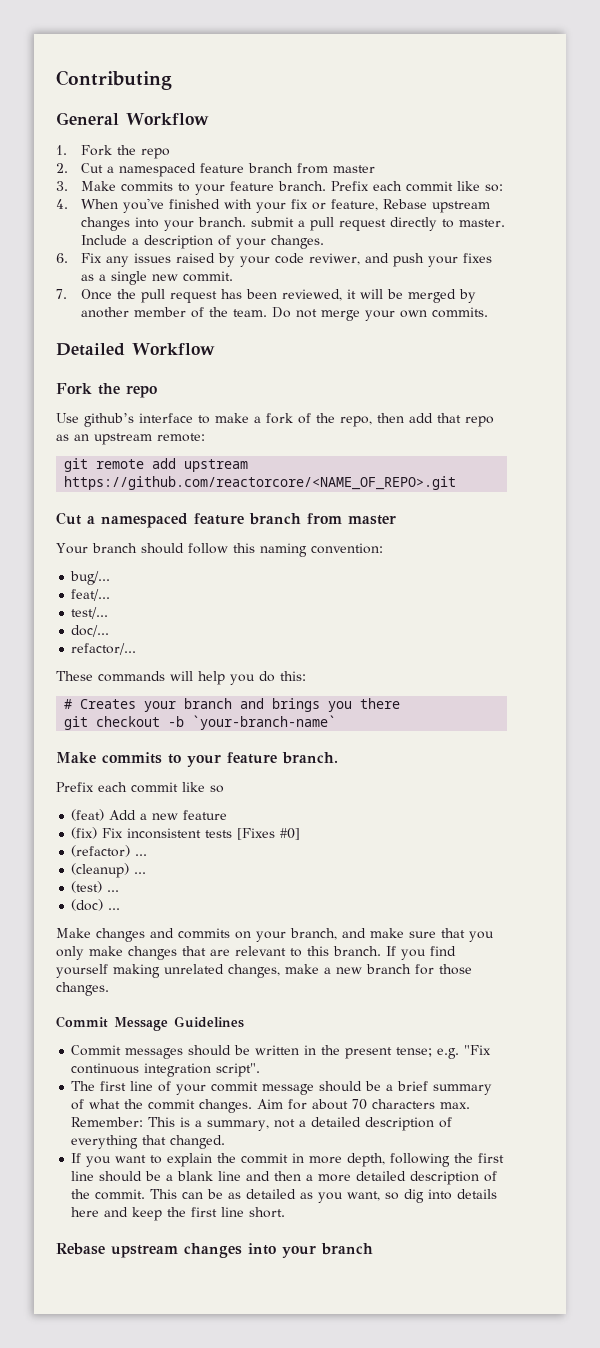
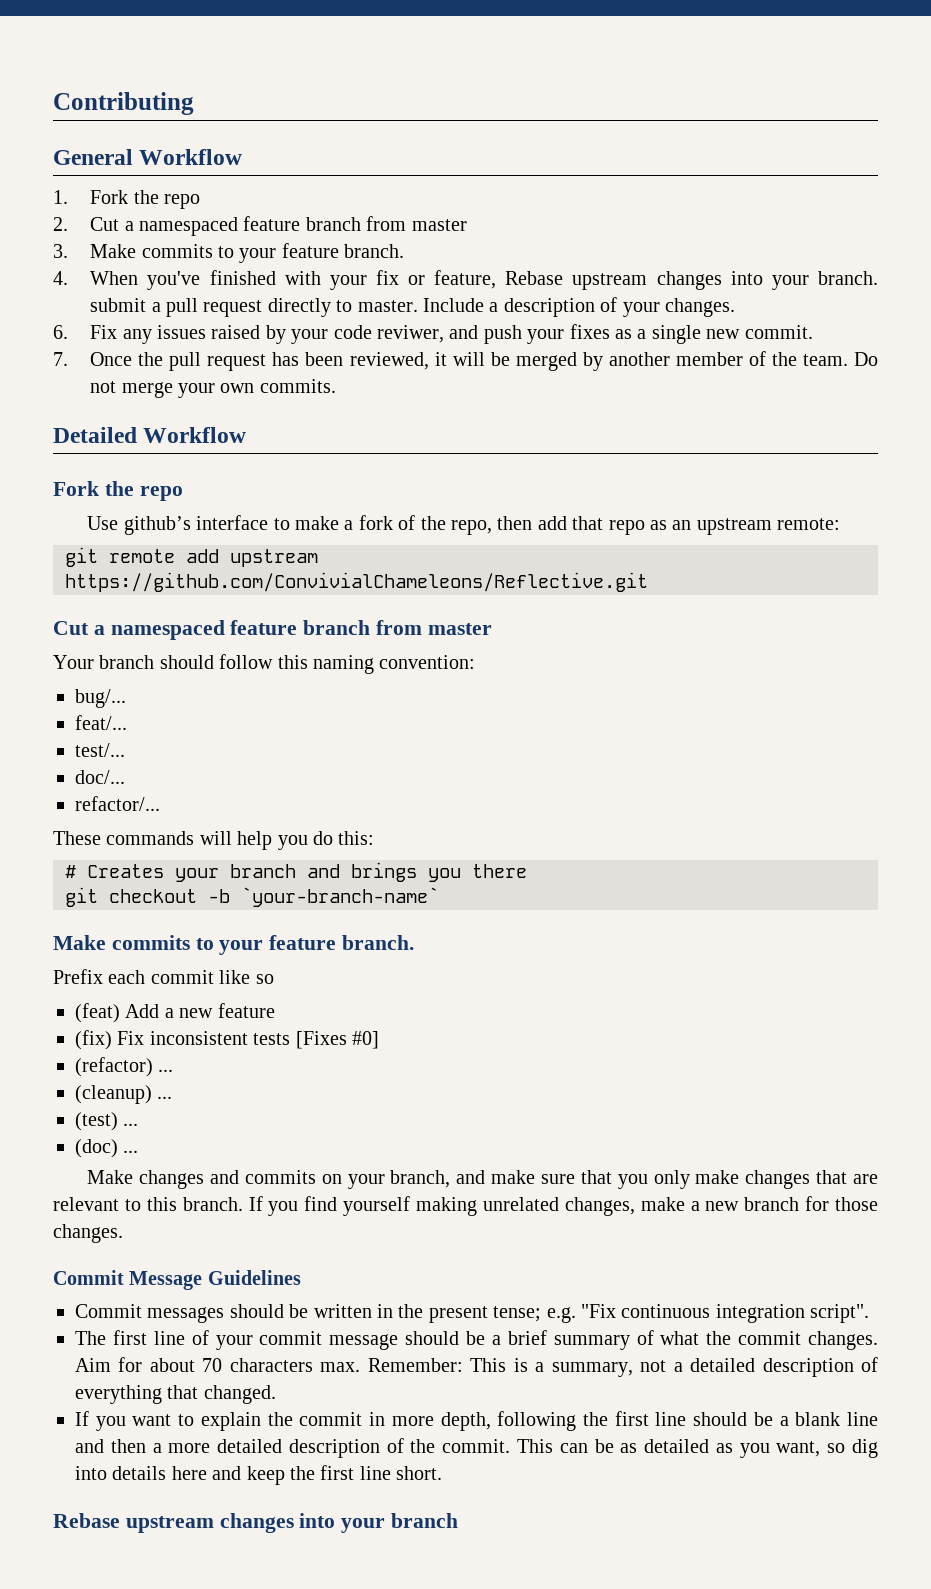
[331,181,504,192] Prefix each commit like so: -> (405, 251) none
[64,476,457,490] https://github.com/reactorcore/<NAME_OF_REPO>.git -> [65,572,648,592] https://github.com/ConvivialChameleons/Reflective.git

